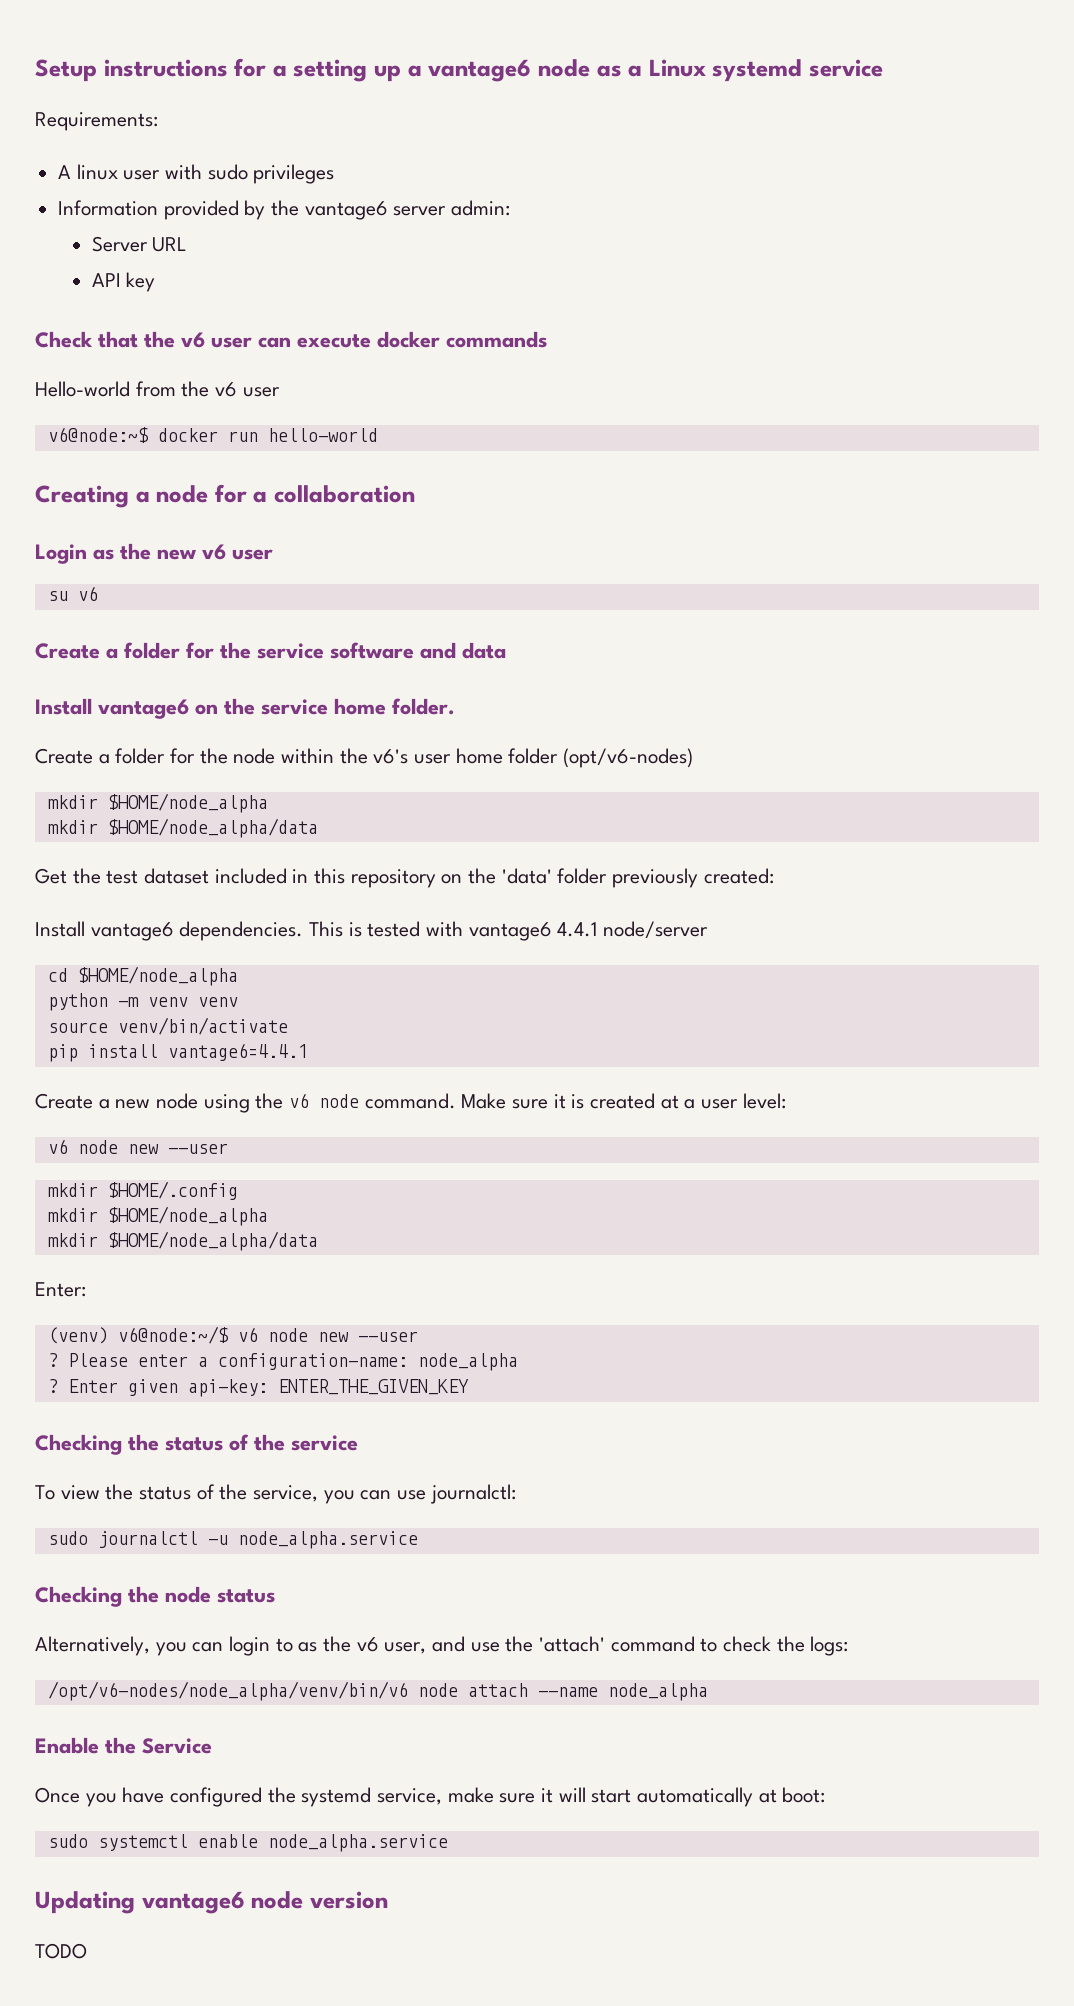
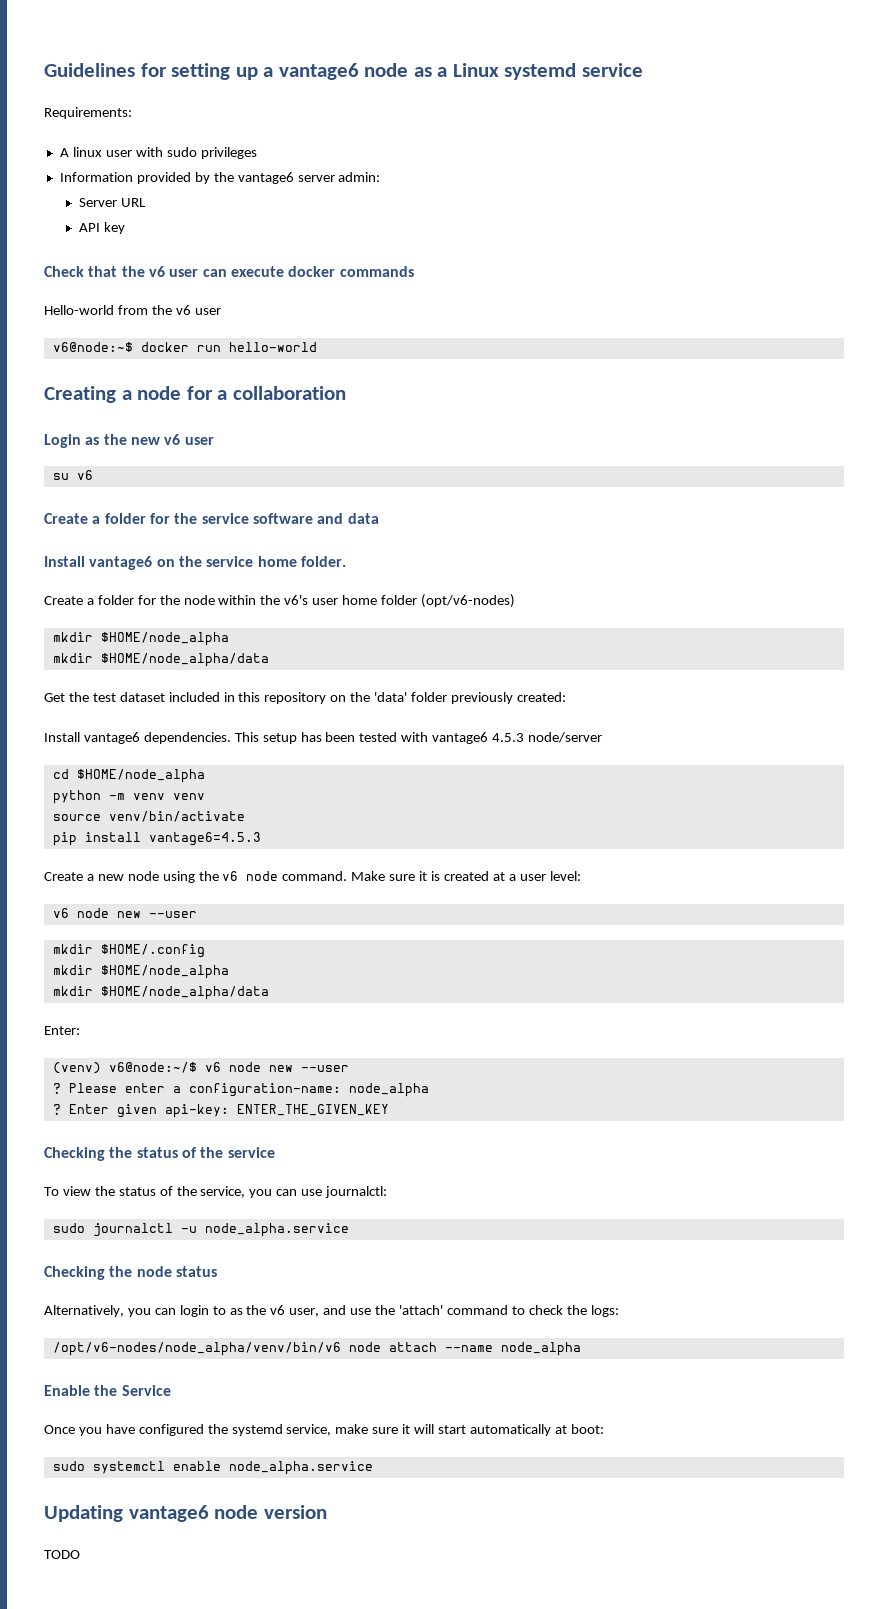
[35,58,287,82] Setup instructions for a -> [44,63,167,77] Guidelines for
[348,922,362,937] is -> [262,732,356,744] setup has been
[557,922,598,937] 4.4.1 -> [492,733,525,742] 4.5.3
[167,1043,308,1061] vantage6=4.4.1 -> [148,832,261,846] vantage6=4.5.3

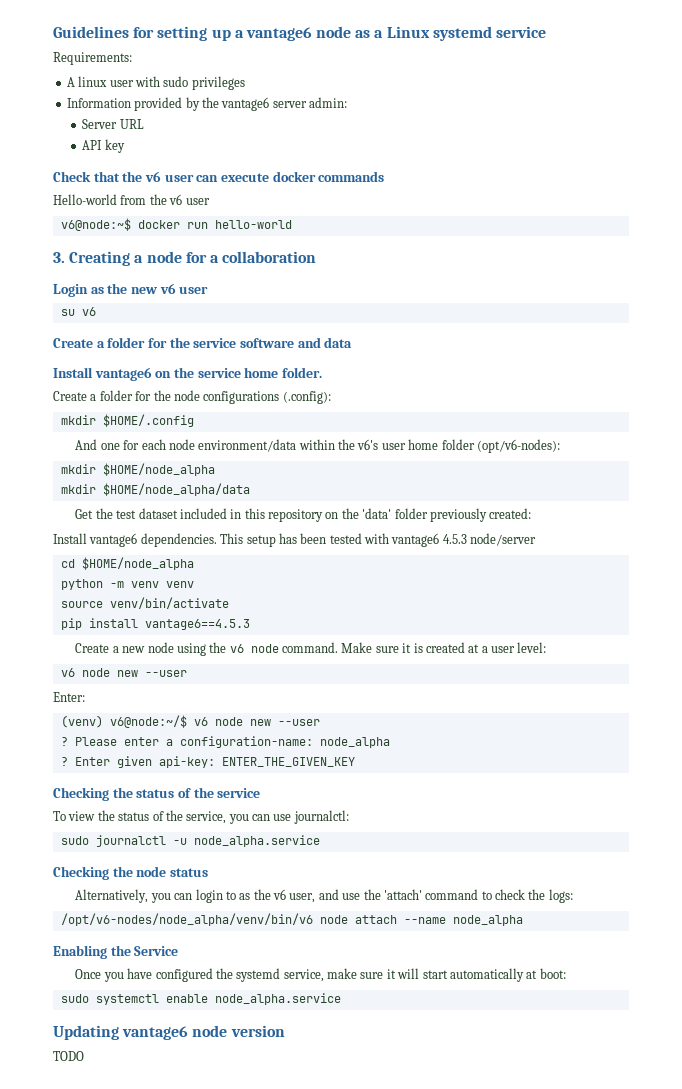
(317, 347) none -> [53,252,65,263] 3.
(215, 600) none -> [203,391,331,404] [60,414,194,427] [75,439,297,452] configurations (.config): // mkdir $HOME/.config // And one for each node environment/data
[420,594,515,608] (opt/v6-nodes) -> [476,439,560,453] (opt/v6-nodes):
[148,832,261,846] vantage6=4.5.3 -> [144,619,250,630] vantage6==4.5.3
[52,944,205,958] [52,965,229,979] [52,986,269,1000] // mkdir $HOME/.config // mkdir $HOME/node_alpha // mkdir $HOME/node_alpha/data -> (187, 673) none
[44,1385,90,1396] Enable -> [53,945,107,959] Enabling

